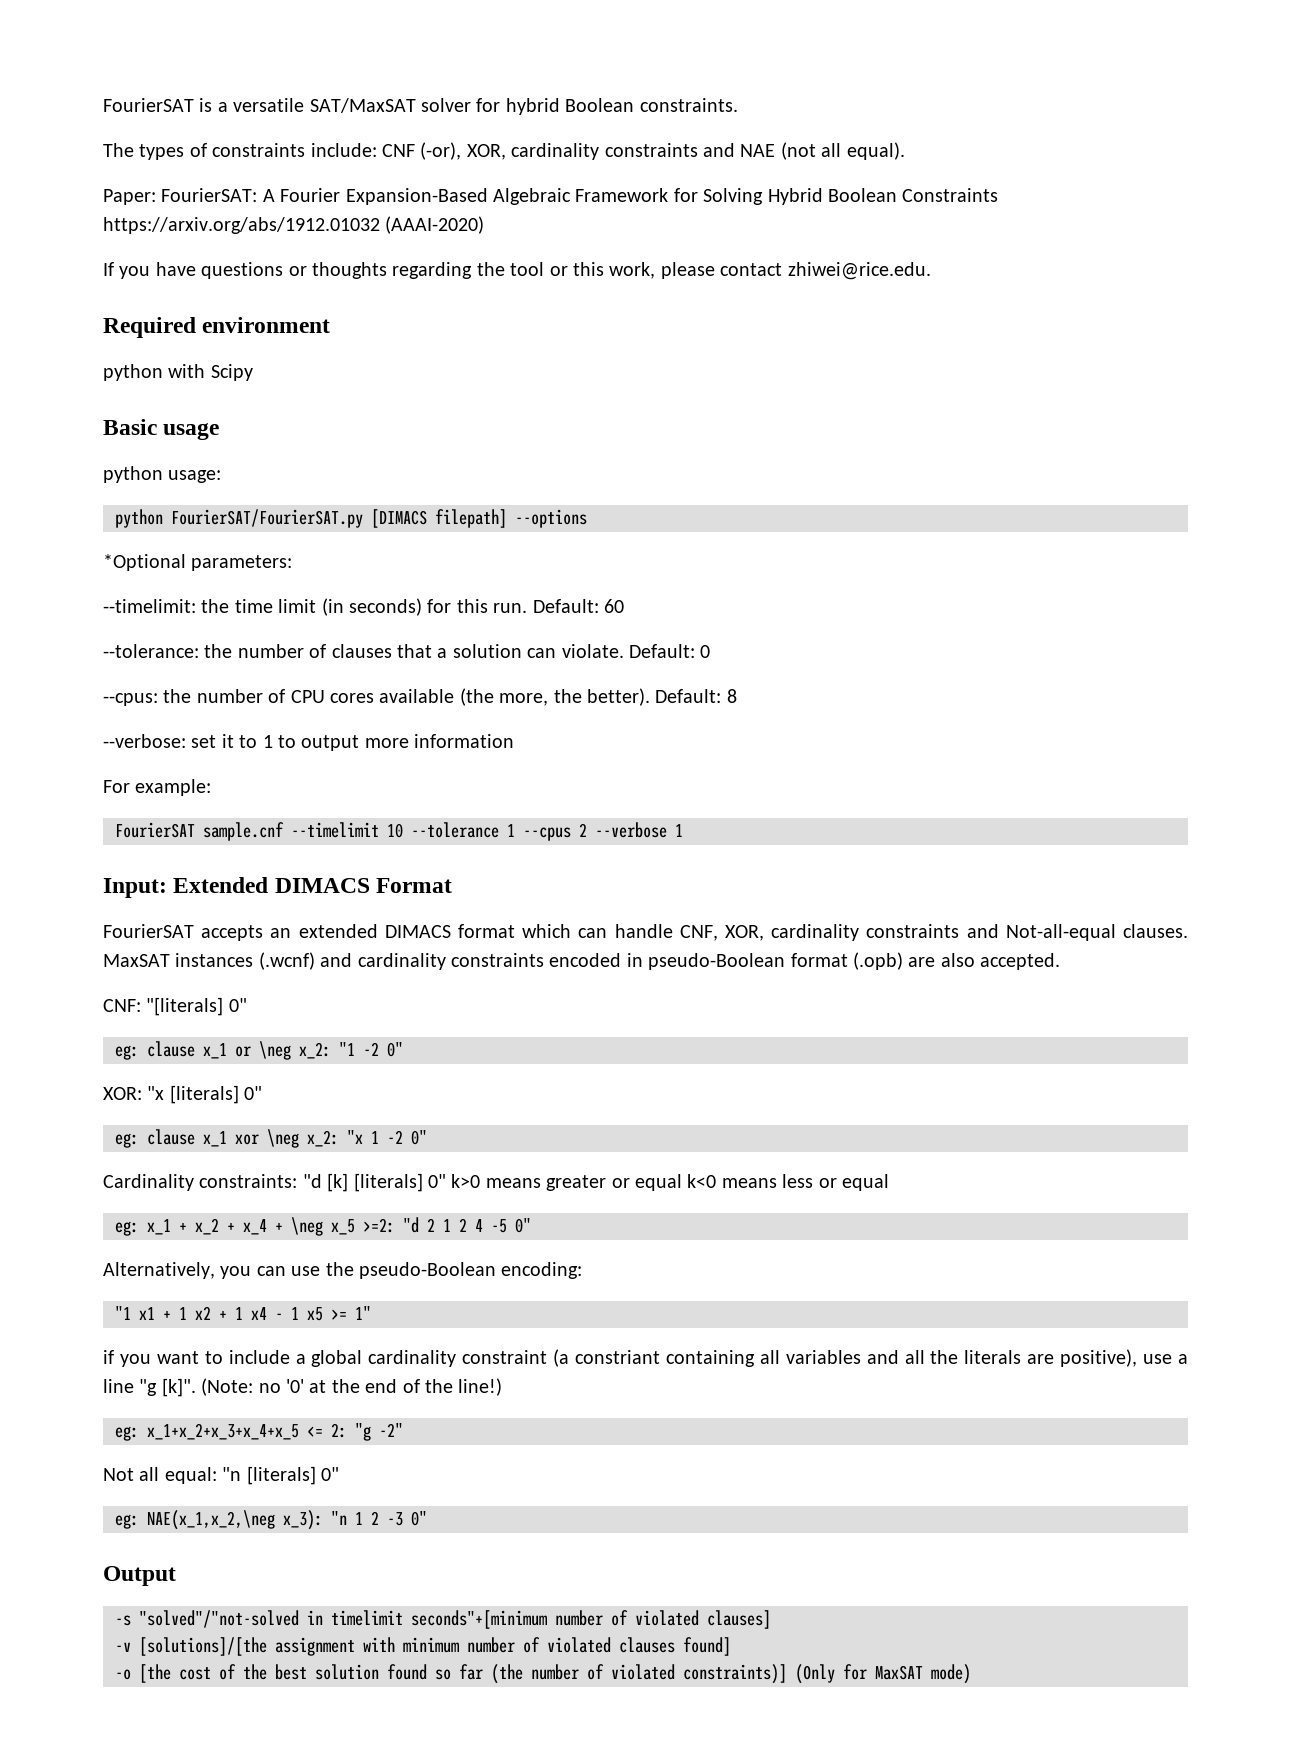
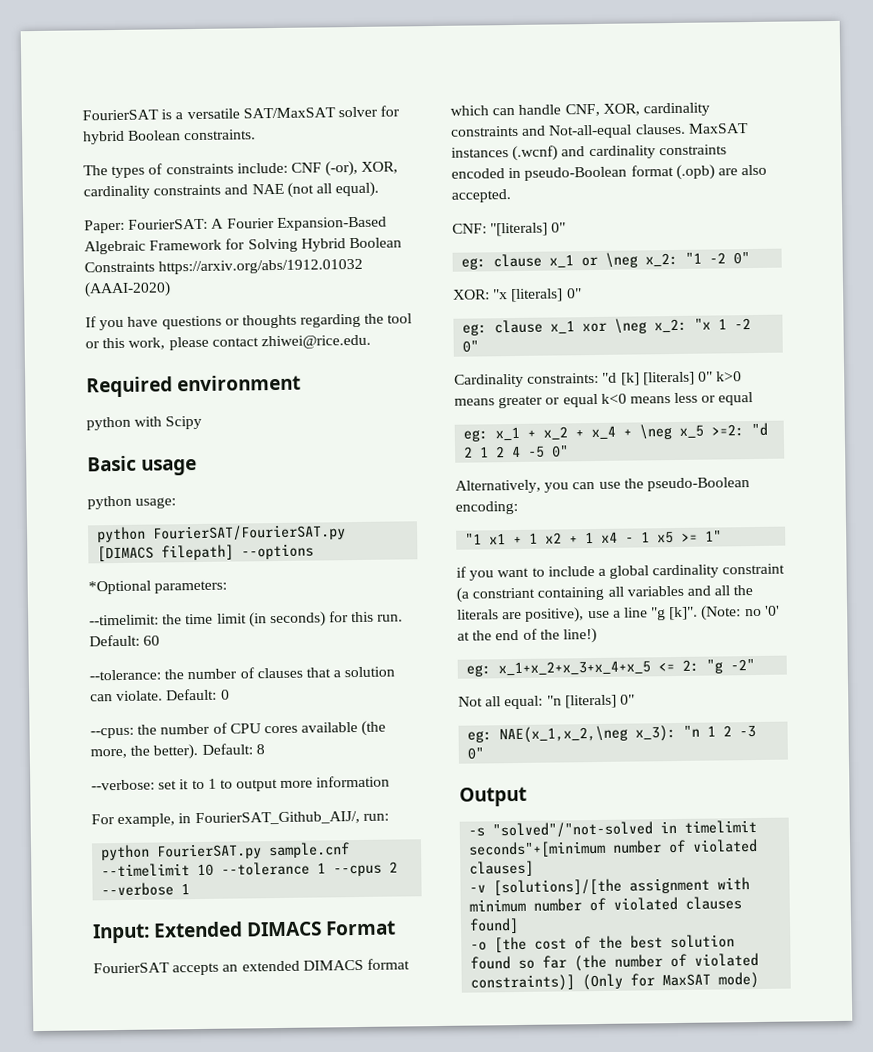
[135,779,212,796] [115,822,195,838] example: // FourierSAT -> [117,810,389,828] [100,843,263,861] example, in FourierSAT_Github_AIJ/, run: // python FourierSAT.py

